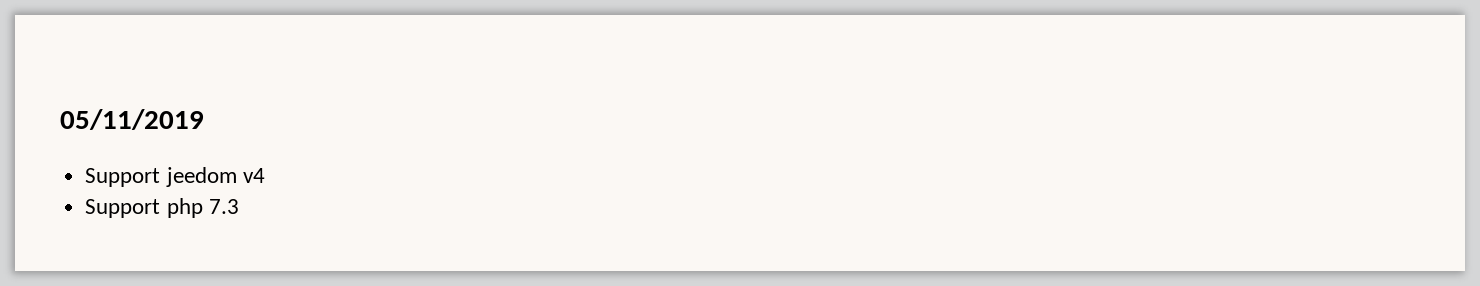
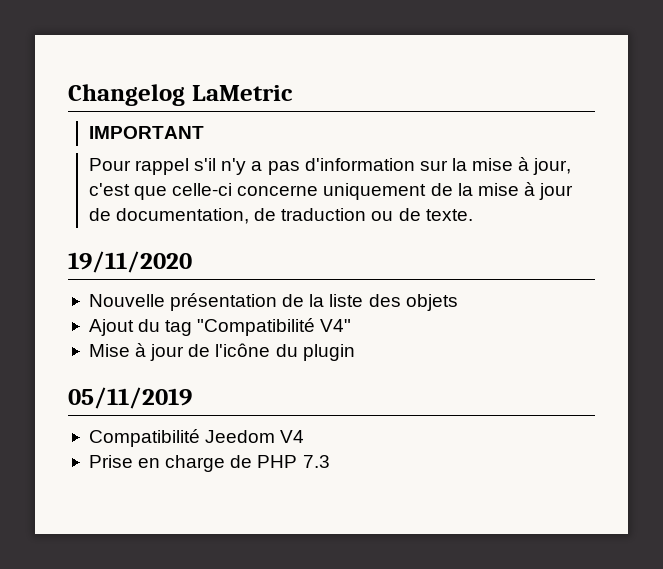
[60,109,204,130] [85,167,265,187] [85,198,203,218] 05/11/2019 // Support jeedom v4 // Support php -> [68,84,293,106] [88,126,204,139] [88,157,572,175] [88,182,574,200] [88,208,473,224] [68,251,192,273] [88,293,458,311] [88,318,352,336] [88,343,355,361] [68,387,192,409] [88,429,305,447] [88,455,298,472] Changelog LaMetric // IMPORTANT // Pour rappel s'il n'y a pas d'information sur la mise à jour, c'est que celle-ci concerne uniquement de la mise à jour de documentation, de traduction ou de texte. // 19/11/2020 // Nouvelle présentation de la liste des objets // Ajout du tag "Compatibilité V4" // Mise à jour de l'icône du plugin // 05/11/2019 // Compatibilité Jeedom V4 // Prise en charge de PHP

